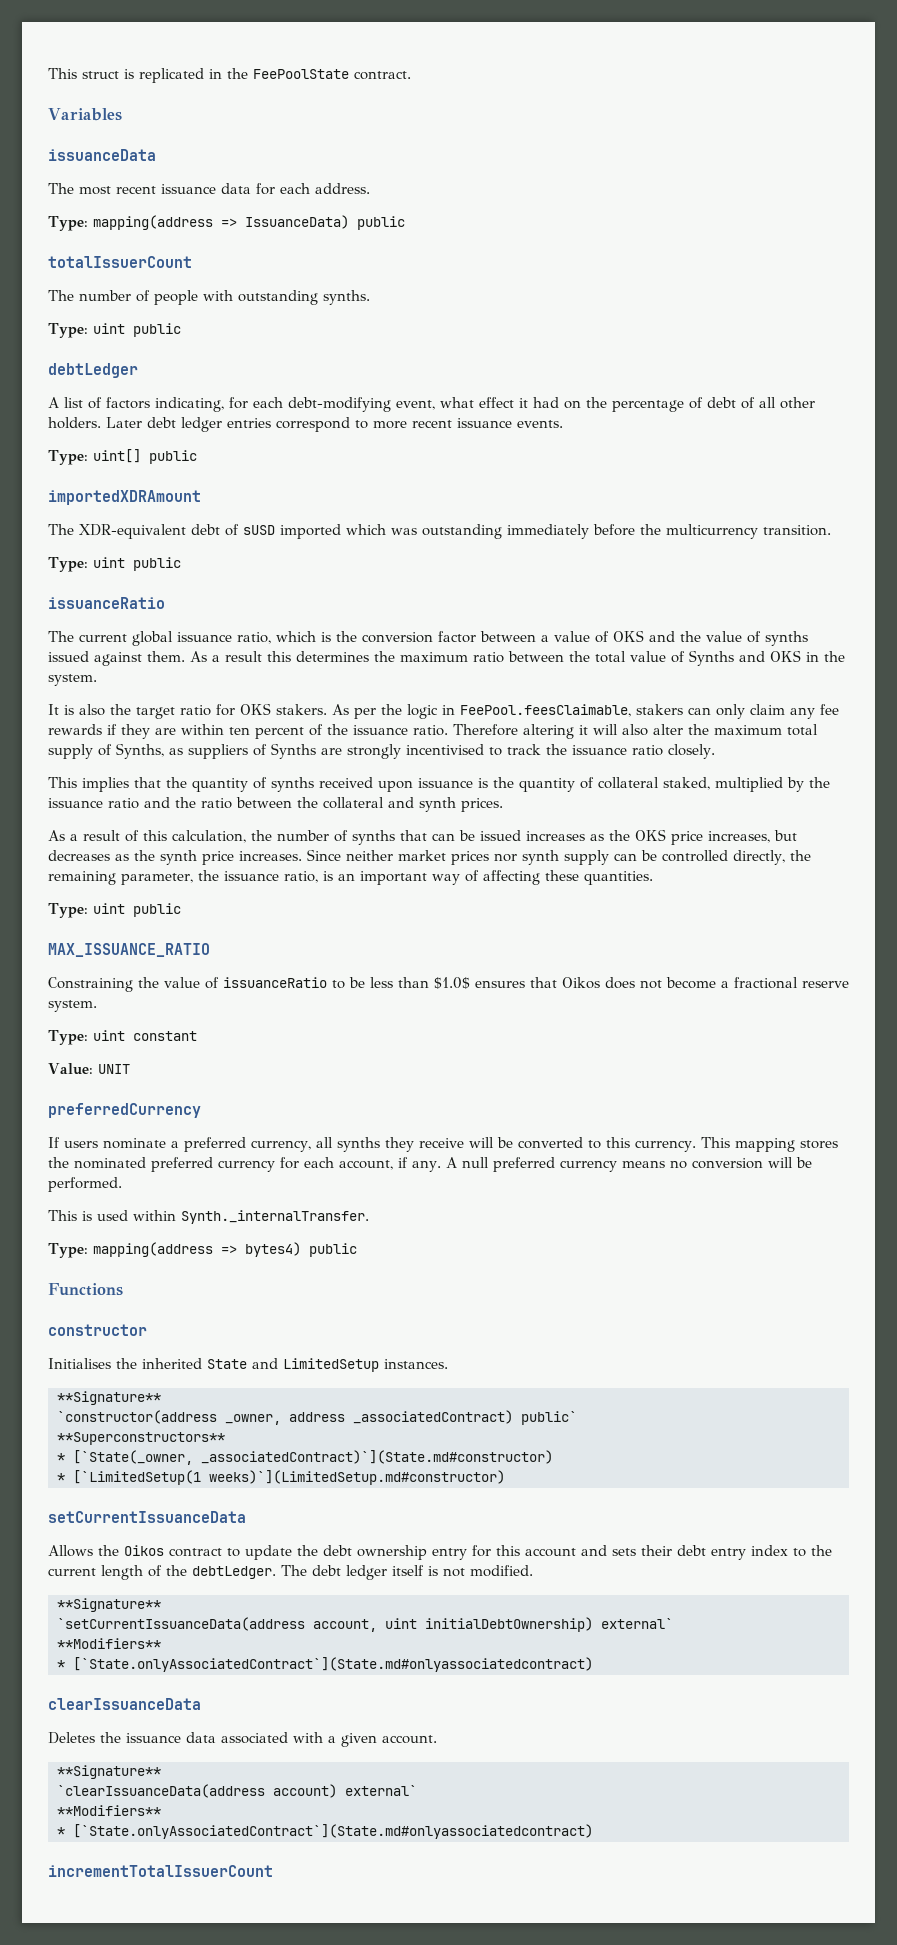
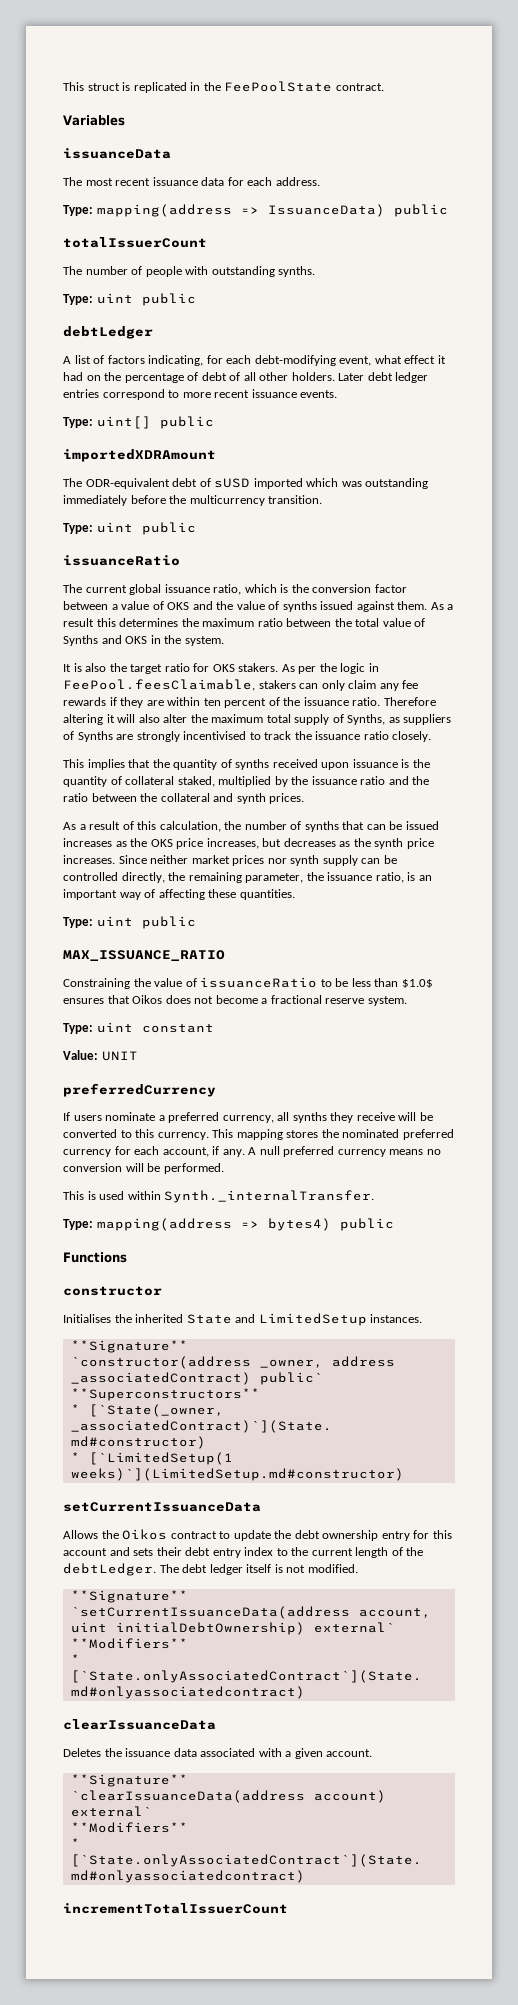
[79,524,186,539] XDR-equivalent -> [85,478,170,489] ODR-equivalent

